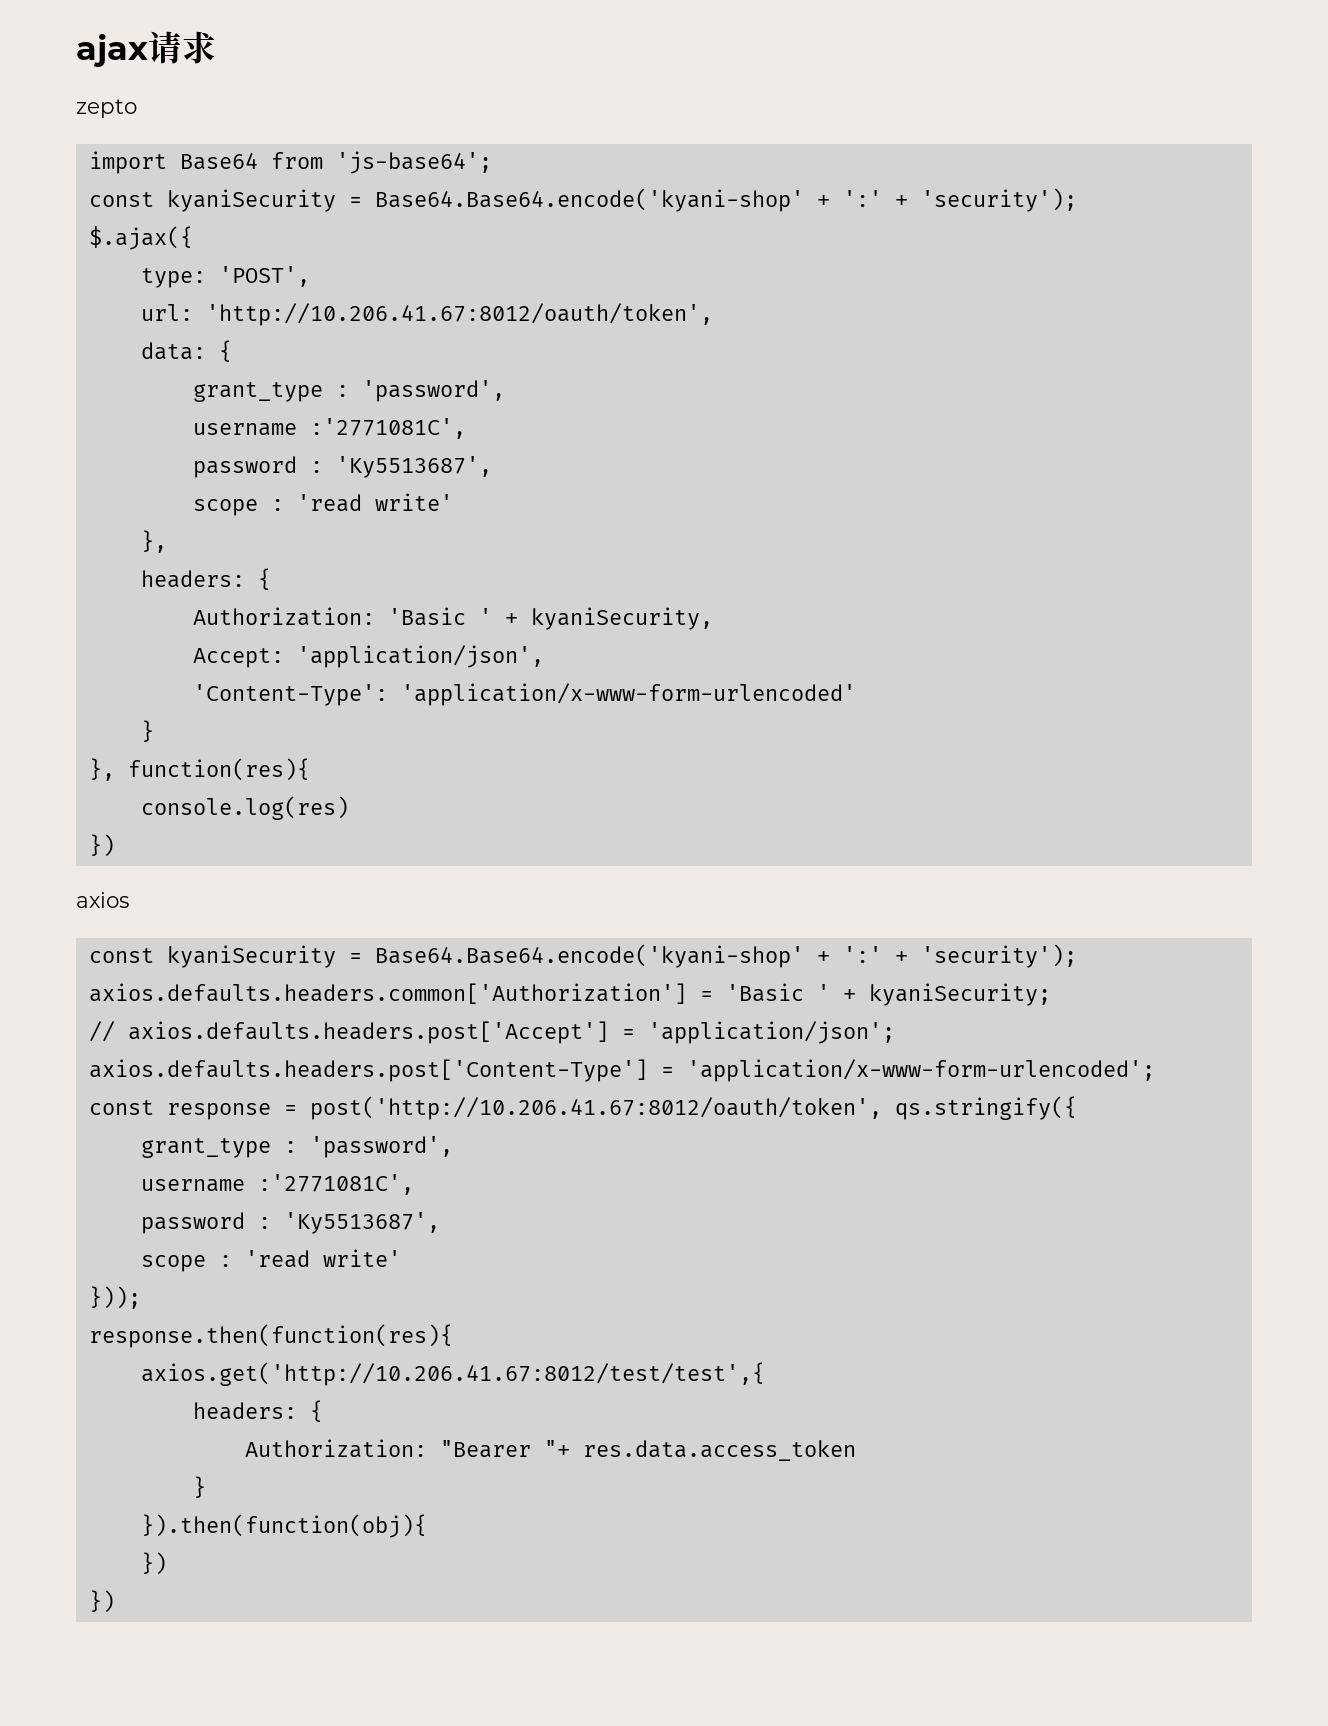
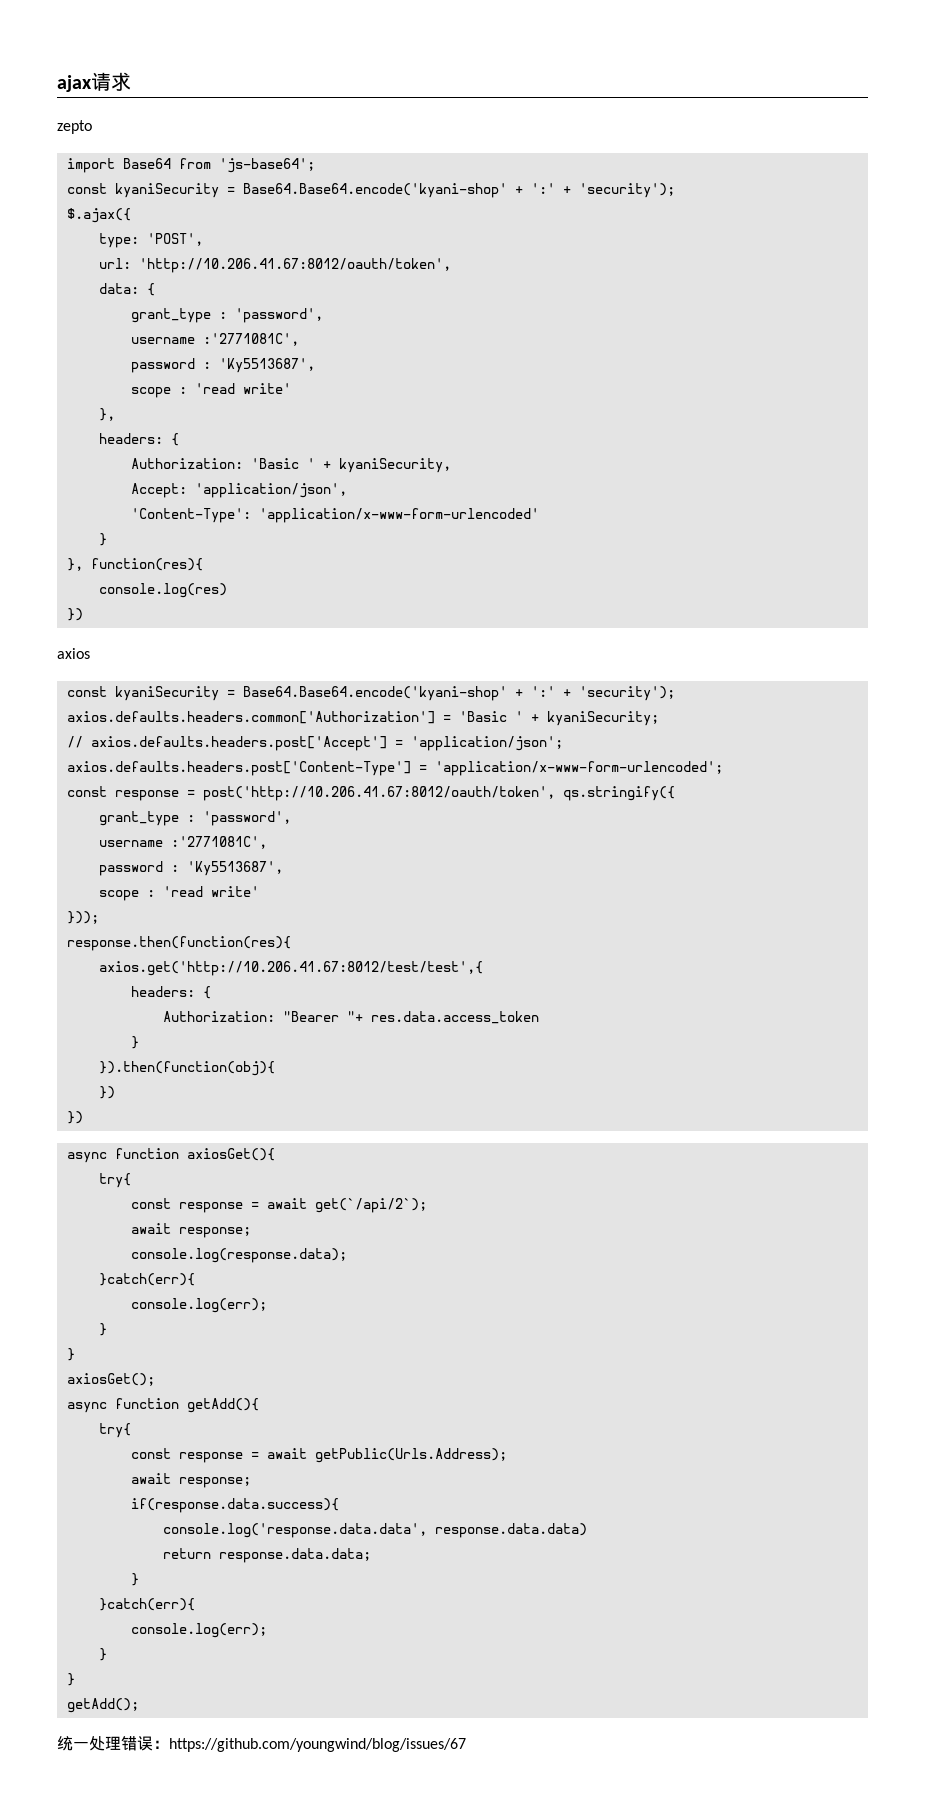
(115, 1601) none -> [66,1148,275,1163] [98,1173,131,1188] [130,1198,427,1213] [130,1223,251,1238] [130,1248,347,1263] [98,1273,195,1286] [130,1298,267,1313] [98,1323,107,1336] [66,1348,75,1361] [66,1373,155,1386] [66,1398,259,1413] [98,1423,131,1438] [130,1448,507,1463] [130,1473,251,1488] [130,1498,339,1513] [162,1523,587,1538] [162,1548,371,1563] [130,1573,139,1586] [98,1598,195,1611] [130,1623,267,1638] [98,1648,107,1661] [66,1673,75,1686] [66,1698,139,1713] [57,1736,466,1752] // async function axiosGet(){ // try{ // const response = await get(`/api/2`); // await response; // console.log(response.data); // }catch(err){ // console.log(err); // } // } // axiosGet(); // async function getAdd(){ // try{ // const response = await getPublic(Urls.Address); // await response; // if(response.data.success){ // console.log('response.data.data', response.data.data) // return response.data.data; // } // }catch(err){ // console.log(err); // } // } // getAdd(); // 统一处理错误：https://github.com/youngwind/blog/issues/67

